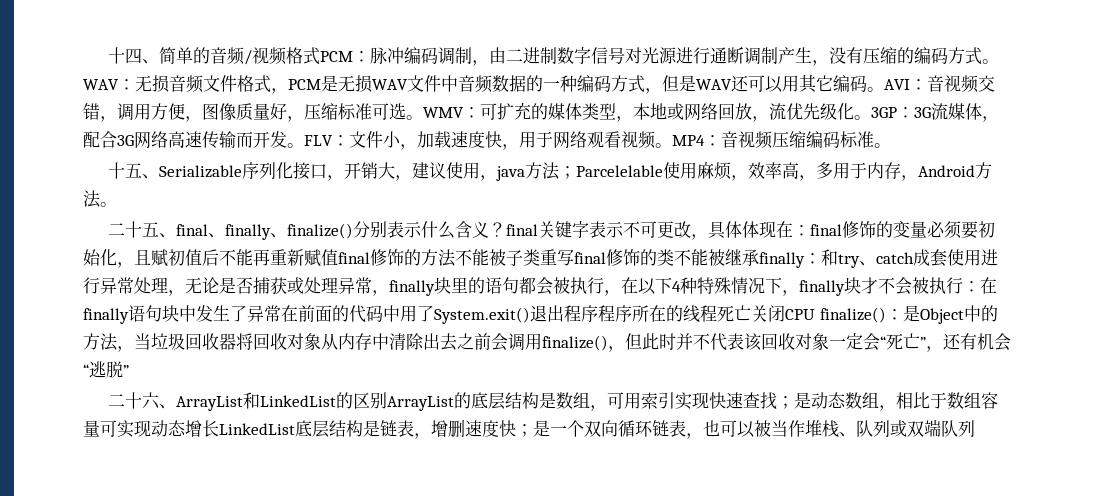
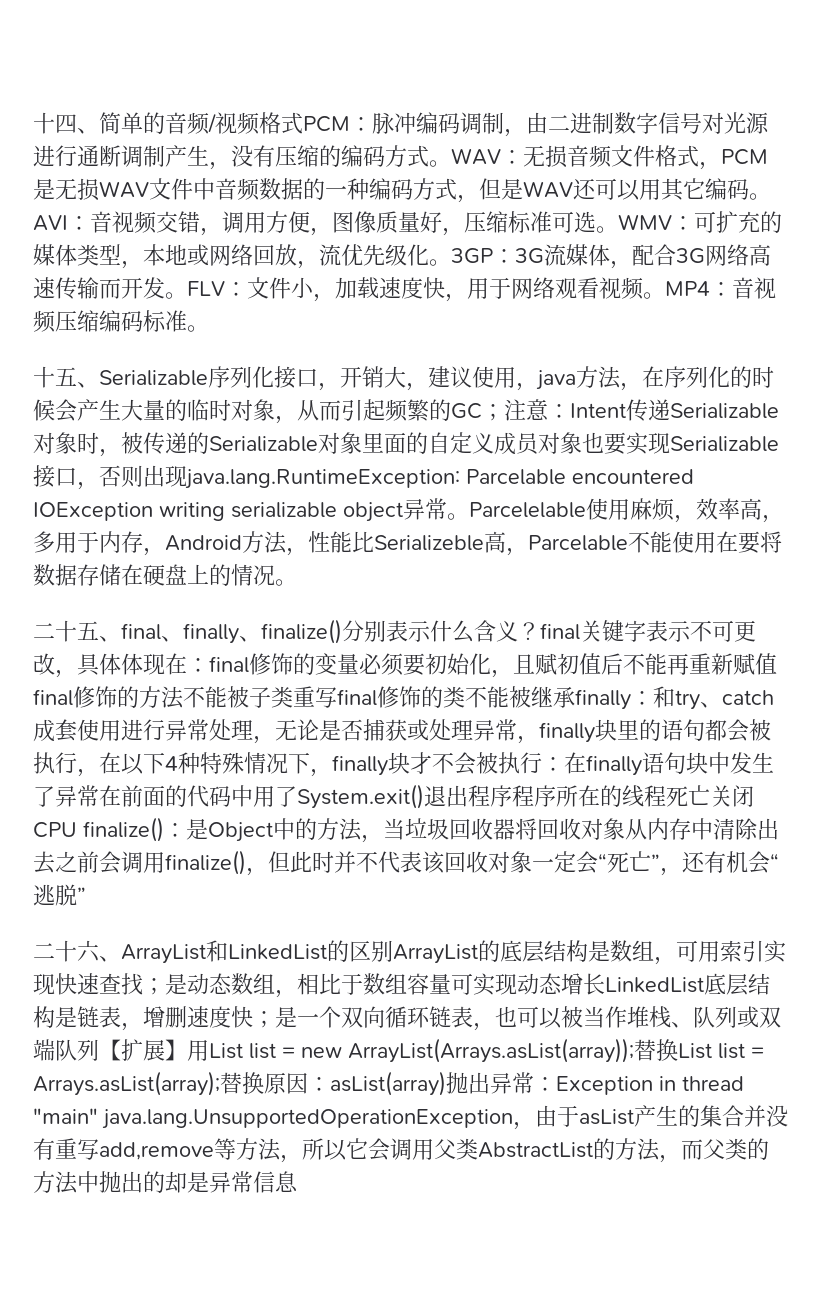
[559,166,577,179] ； -> [620,366,774,391] [33,399,779,424] [33,432,779,457] [33,465,694,490] [33,498,469,522] ，在序列化的时候会产生大量的临时对象，从而引起频繁的GC；注意：Intent传递Serializable对象时，被传递的Serializable对象里面的自定义成员对象也要实现Serializable接口，否则出现java.lang.RuntimeException: Parcelable encountered IOException writing serializable object异常。
(101, 199) none -> [286,531,782,556] [33,564,275,586] ，性能比Serializeble高，Parcelable不能使用在要将数据存储在硬盘上的情况
(975, 428) none -> [99,1038,764,1063] [33,1071,744,1096] [33,1105,788,1130] [33,1138,769,1163] [33,1171,298,1194] 【扩展】用List list = new ArrayList(Arrays.asList(array));替换List list = Arrays.asList(array);替换原因：asList(array)抛出异常：Exception in thread "main" java.lang.UnsupportedOperationException，由于asList产生的集合并没有重写add,remove等方法，所以它会调用父类AbstractList的方法，而父类的方法中抛出的却是异常信息

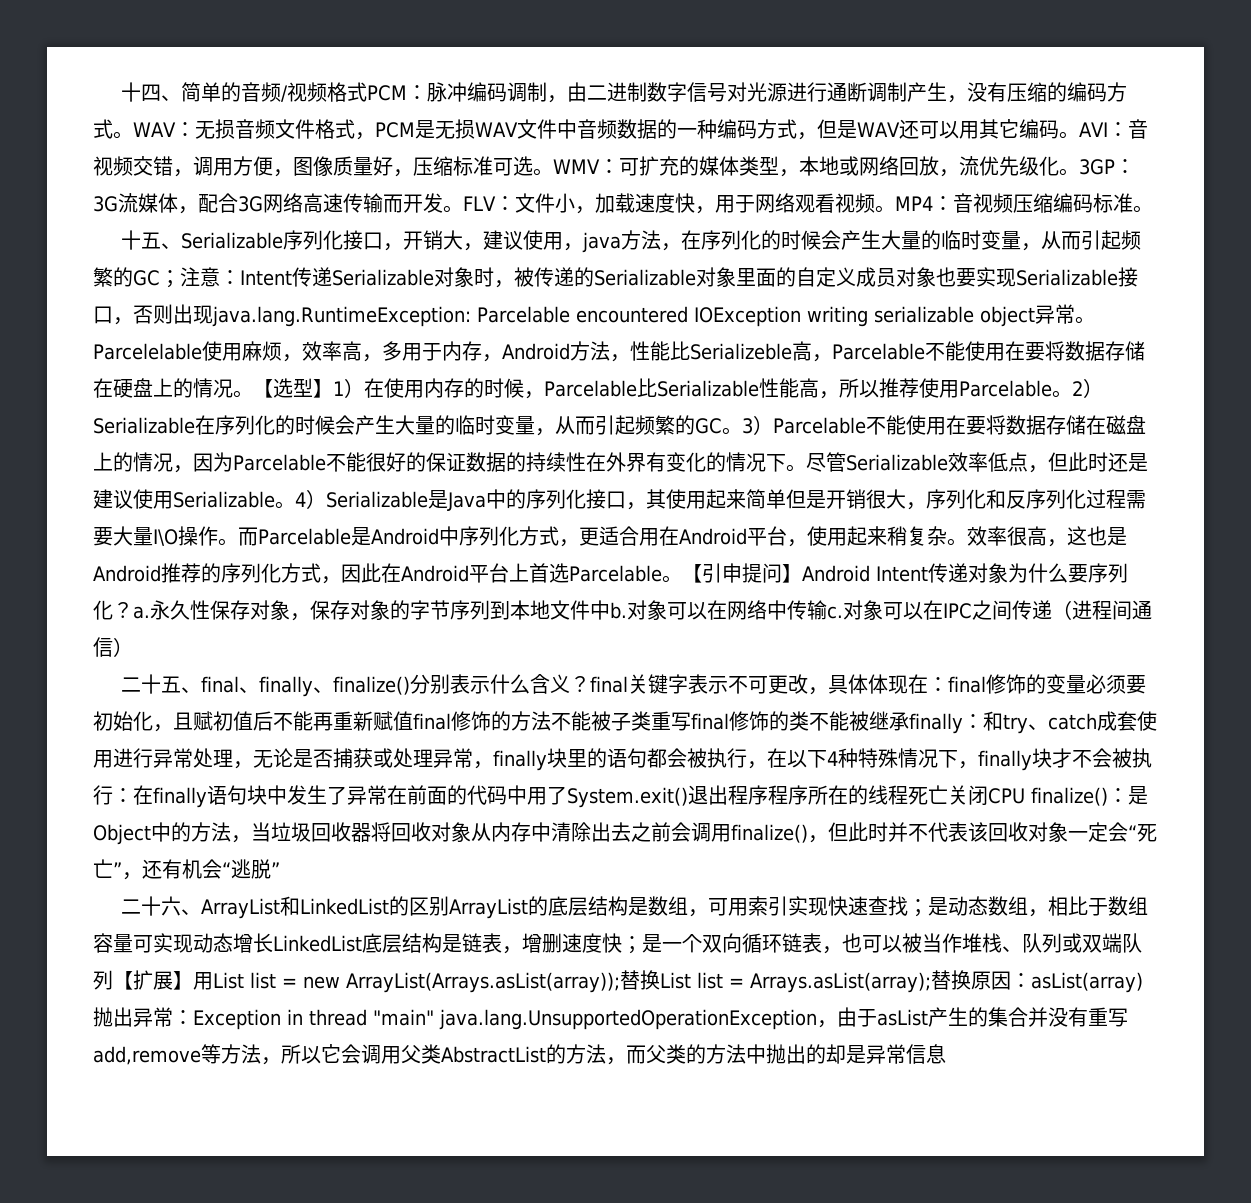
[231,399,275,421] 对象 -> [981,230,1022,250] 变量
(297, 582) none -> [253,378,1103,399] [93,415,1146,436] [93,452,1148,473] [93,489,1146,511] [93,526,1127,547] [93,563,1128,584] [93,600,1152,621] [93,637,133,657] 【选型】1）在使用内存的时候，Parcelable比Serializable性能高，所以推荐使用Parcelable。2）Serializable在序列化的时候会产生大量的临时变量，从而引起频繁的GC。3）Parcelable不能使用在要将数据存储在磁盘上的情况，因为Parcelable不能很好的保证数据的持续性在外界有变化的情况下。尽管Serializable效率低点，但此时还是建议使用Serializable。4）Serializable是Java中的序列化接口，其使用起来简单但是开销很大，序列化和反序列化过程需要大量I\O操作。而Parcelable是Android中序列化方式，更适合用在Android平台，使用起来稍复杂。效率很高，这也是Android推荐的序列化方式，因此在Android平台上首选Parcelable。【引申提问】Android Intent传递对象为什么要序列化？a.永久性保存对象，保存对象的字节序列到本地文件中b.对象可以在网络中传输c.对象可以在IPC之间传递（进程间通信）

